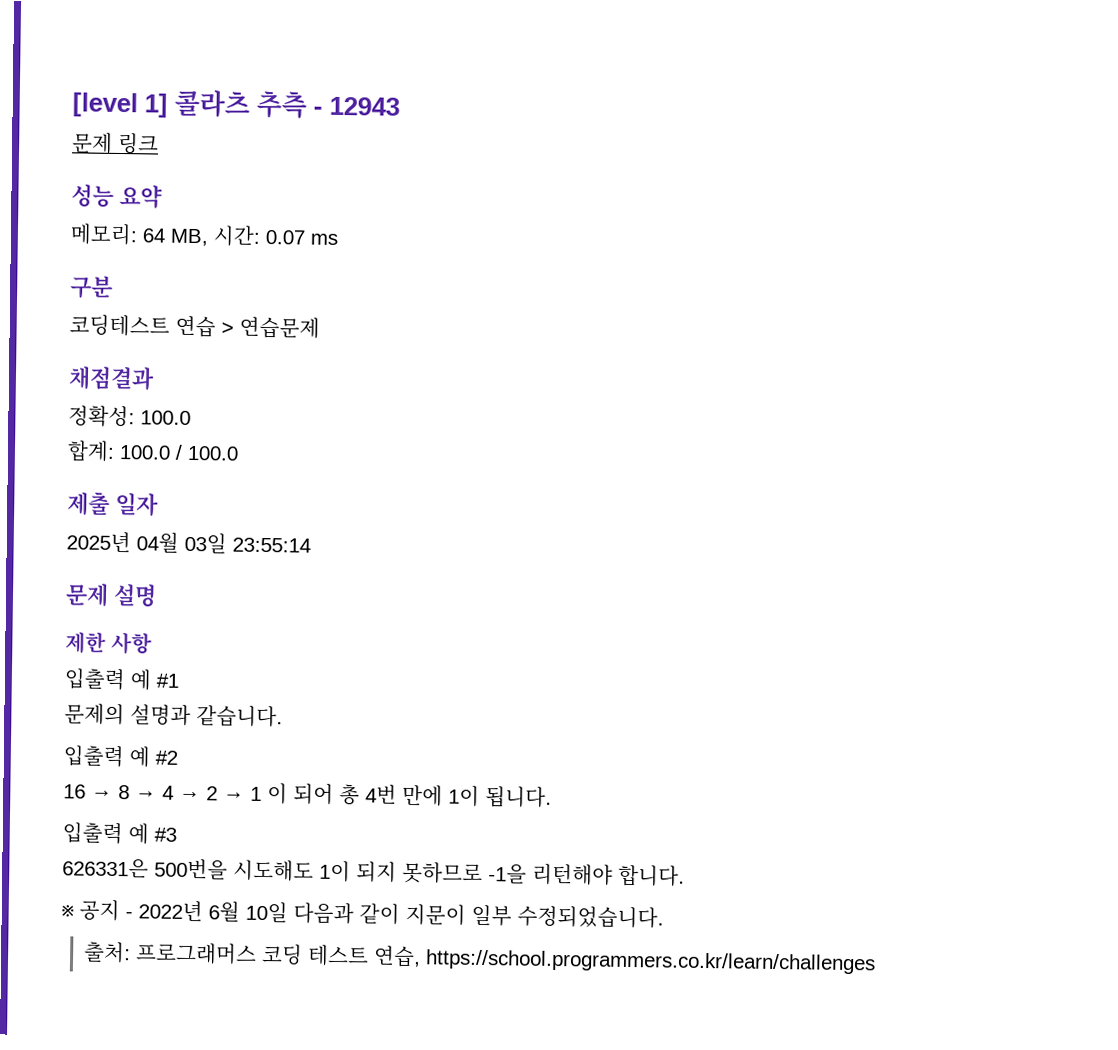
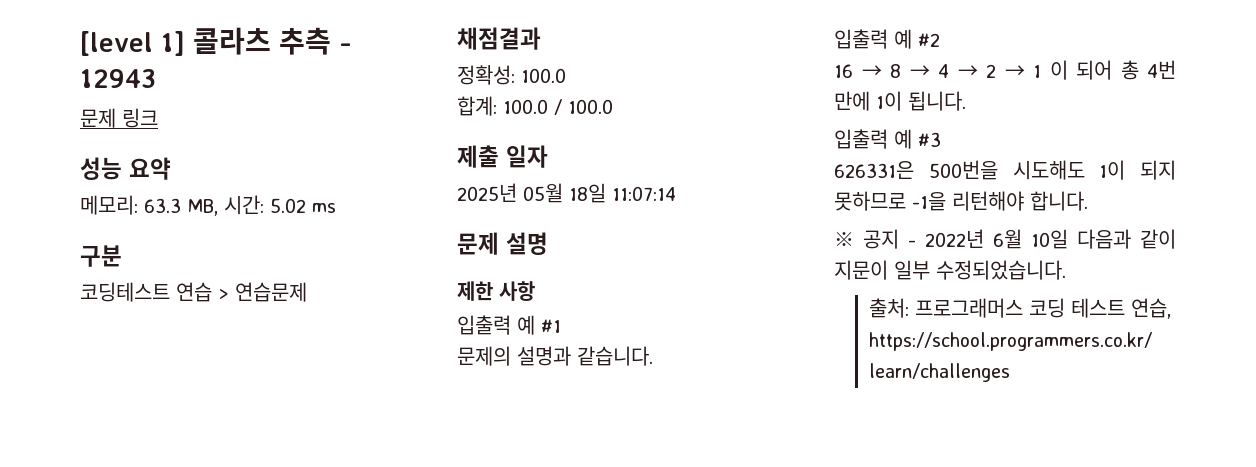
[142,228,165,243] 64 -> [144,198,181,213] 63.3
[265,229,305,245] 0.07 -> [270,198,306,213] 5.02
[136,531,311,554] 04월 03일 23:55:14 -> [523,183,676,203] 05월 18일 11:07:14

